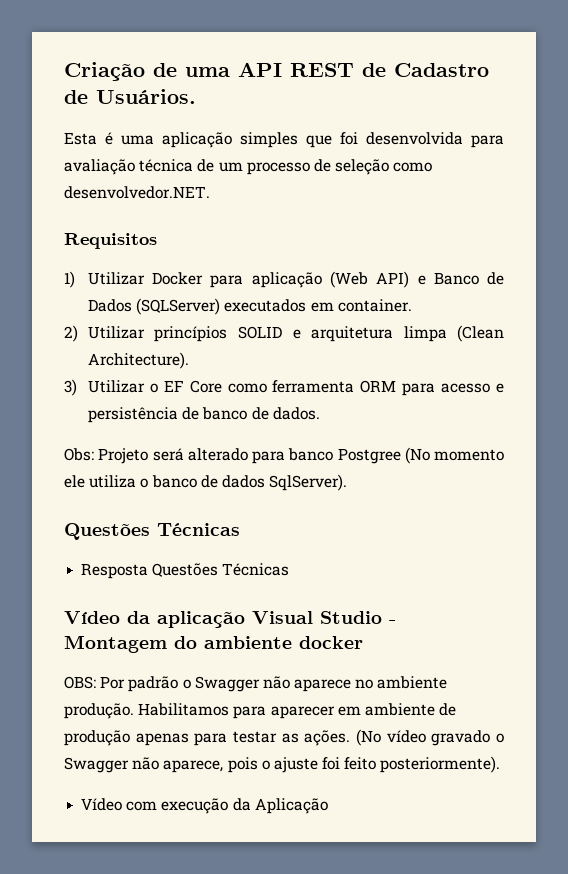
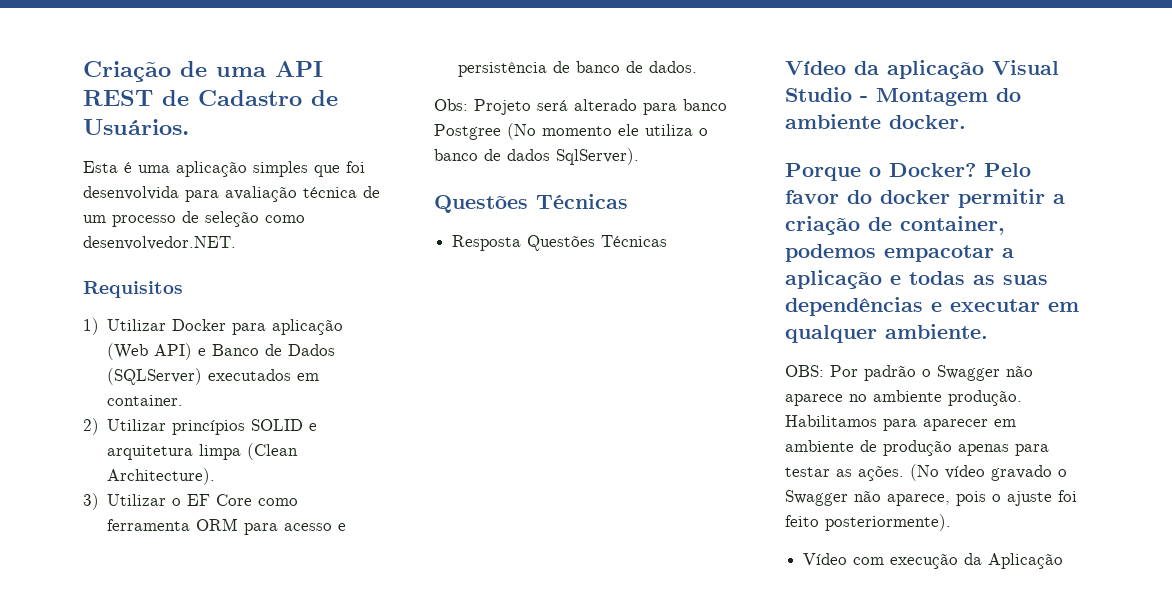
[299,636,363,649] docker -> [889,115,966,129] [785,163,1031,181] [785,189,1065,208] [785,216,1005,235] [785,244,1014,262] [785,270,1048,289] [785,297,1079,316] [785,324,988,343] docker. // Porque o Docker? Pelo favor do docker permitir a criação de container, podemos empacotar a aplicação e todas as suas dependências e executar em qualquer ambiente.

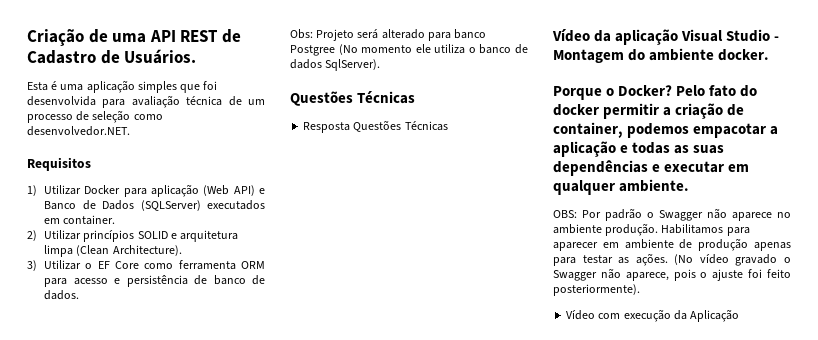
[785,190,839,204] favor -> [709,85,737,97] fato

